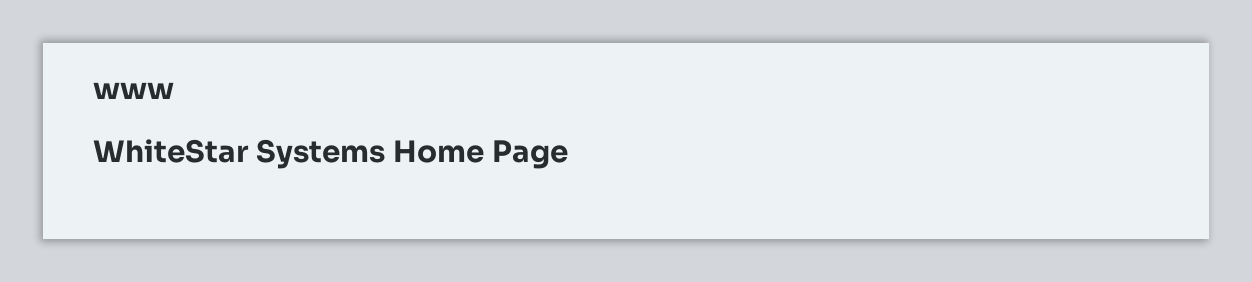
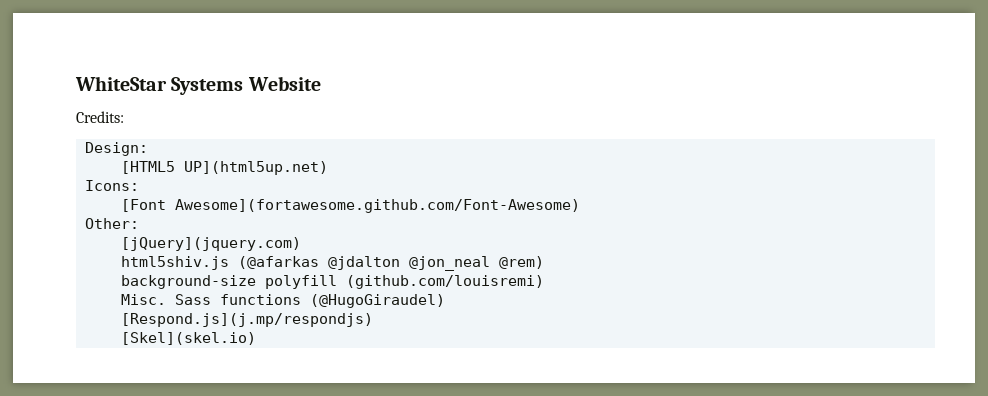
[93,82,174,99] www // -> (75, 83) none
[392,140,568,169] Home Page -> [247,76,321,91] [76,111,124,123] [85,142,149,156] [121,161,329,175] [85,180,140,191] [121,199,581,213] [85,218,140,229] [121,237,302,251] [121,256,545,271] [121,275,545,289] [121,294,446,308] [121,313,374,327] [121,332,257,345] Website // Credits: // Design: // [HTML5 UP](html5up.net) // Icons: // [Font Awesome](fortawesome.github.com/Font-Awesome) // Other: // [jQuery](jquery.com) // html5shiv.js (@afarkas @jdalton @jon_neal @rem) // background-size polyfill (github.com/louisremi) // Misc. Sass functions (@HugoGiraudel) // [Respond.js](j.mp/respondjs) // [Skel](skel.io)

